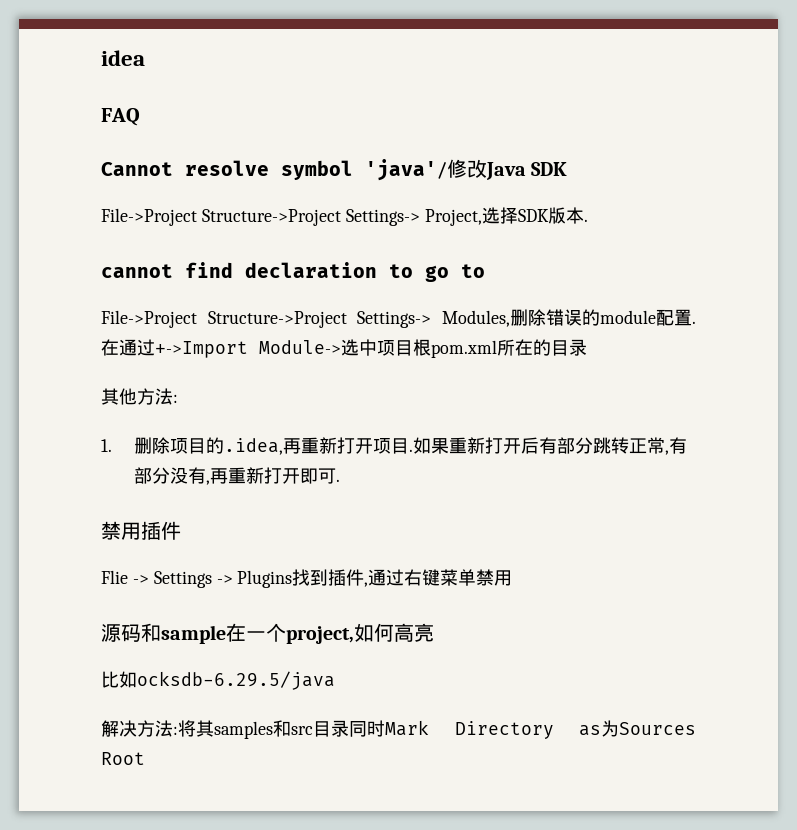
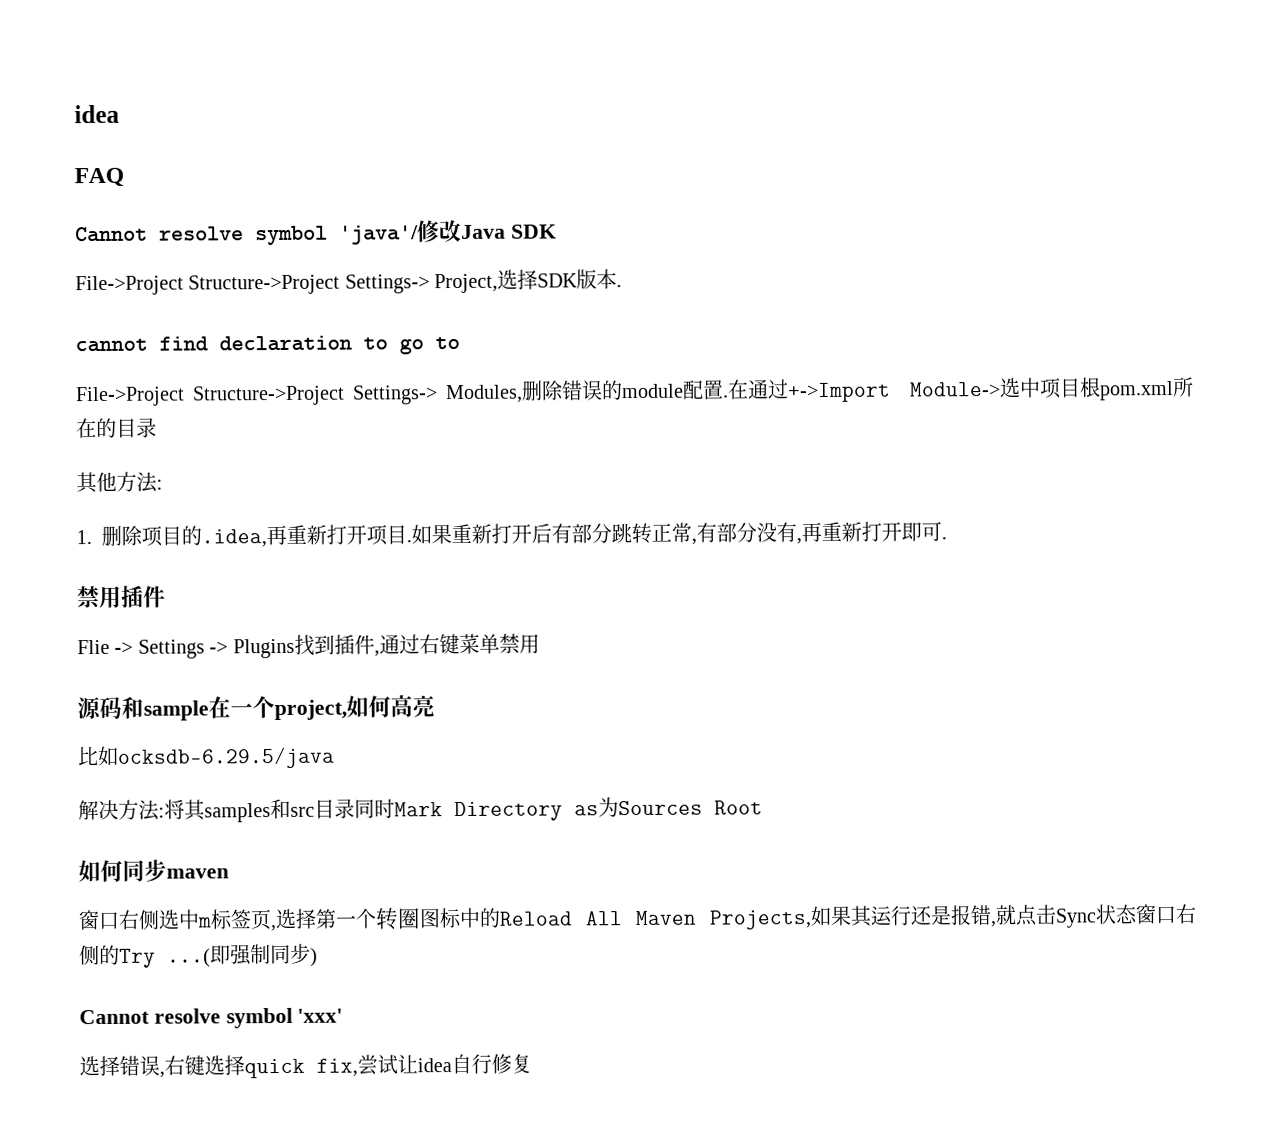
(145, 758) none -> [78,859,229,883] [78,903,1197,932] [79,943,318,968] [79,1007,344,1029] [79,1053,532,1079] // 如何同步maven // 窗口右侧选中m标签页,选择第一个转圈图标中的Reload All Maven Projects,如果其运行还是报错,就点击Sync状态窗口右侧的Try ...(即强制同步) // Cannot resolve symbol 'xxx' // 选择错误,右键选择quick fix,尝试让idea自行修复

